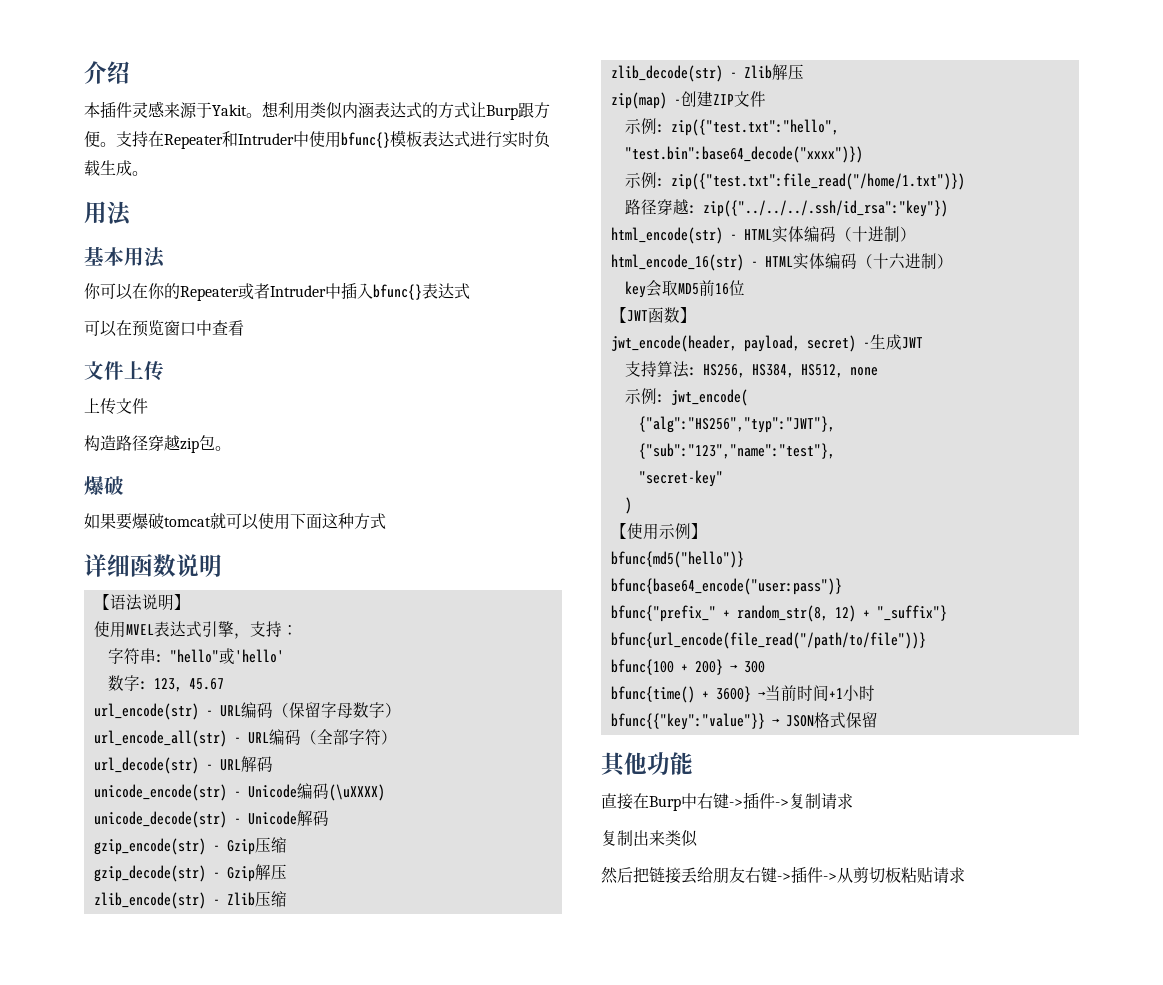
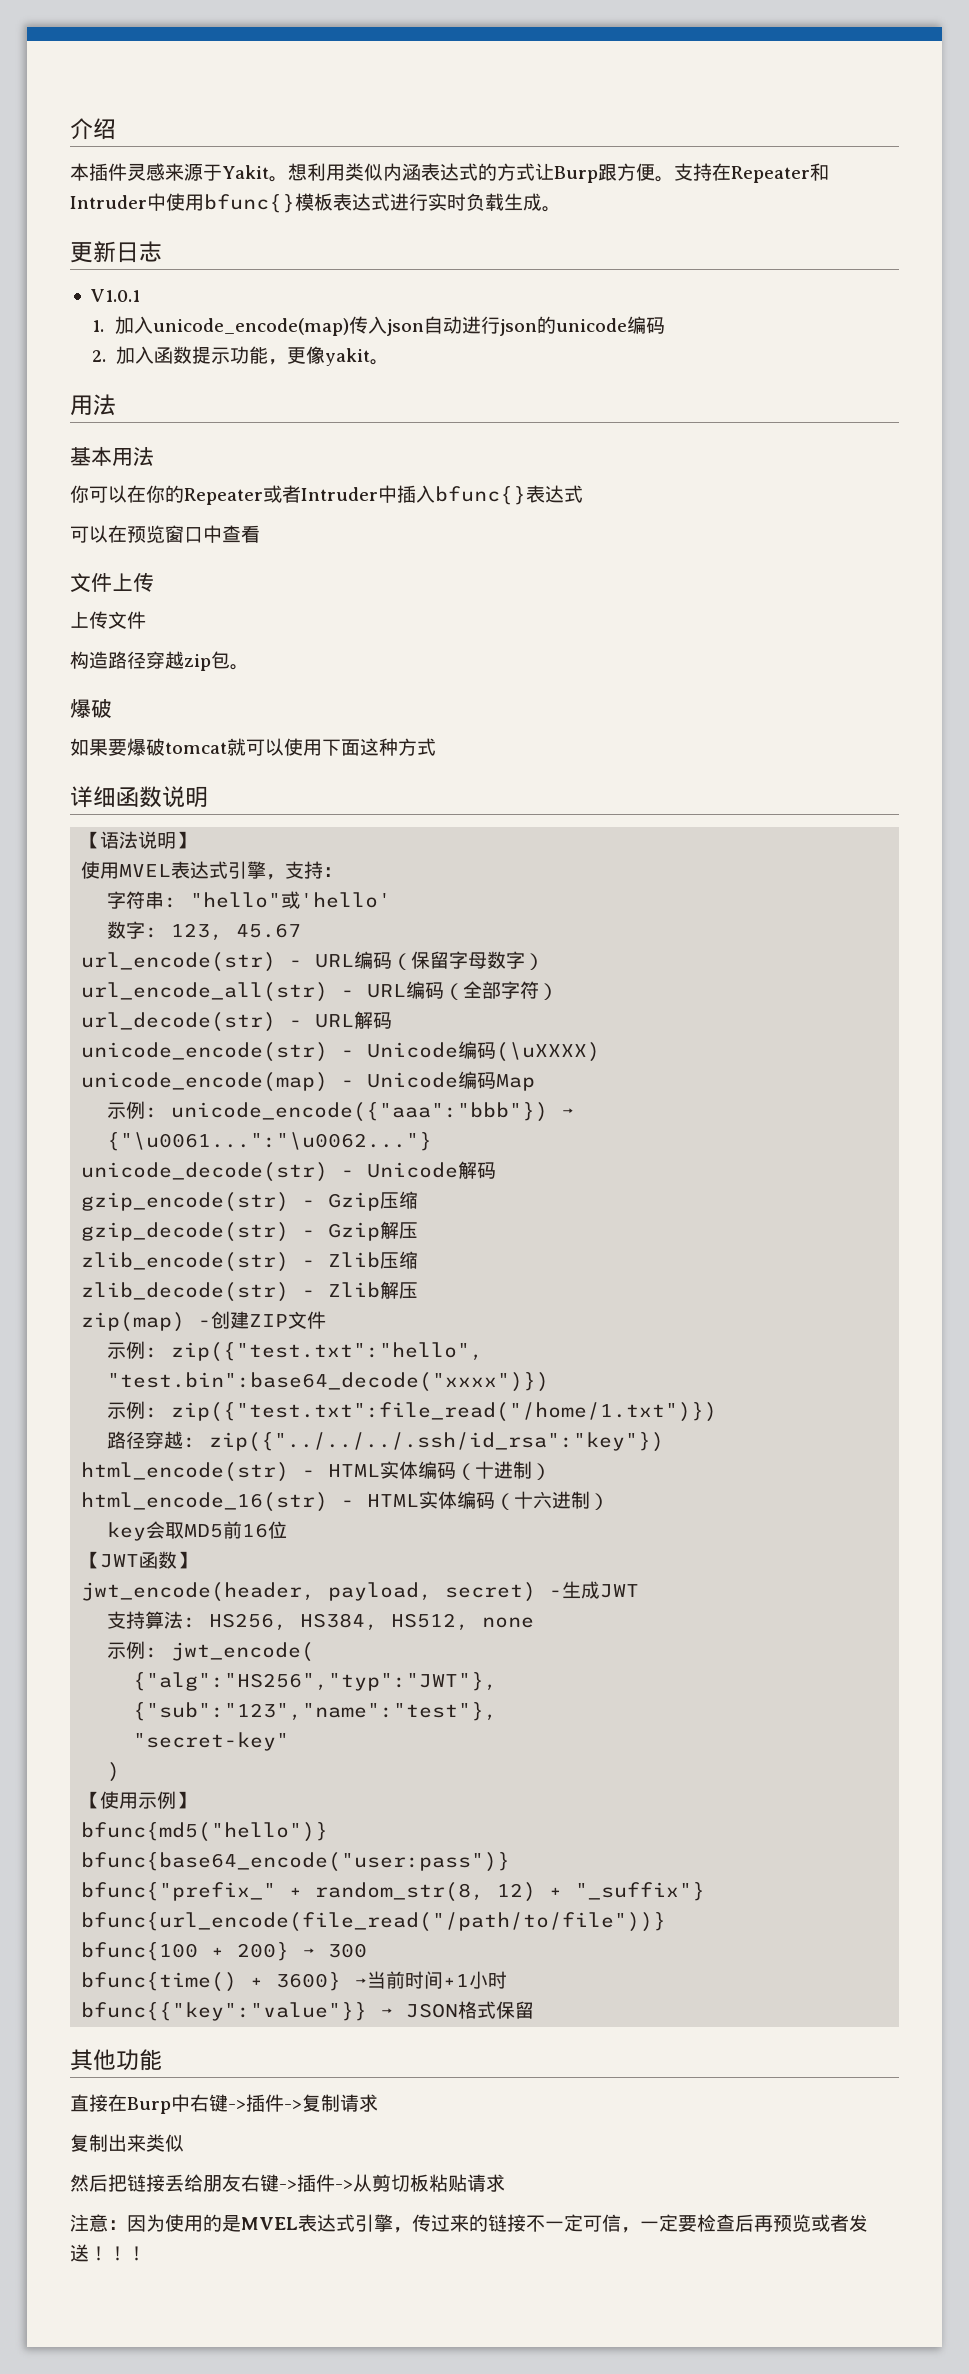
(148, 173) none -> [70,241,162,263] [90,289,140,302] [92,316,665,336] [92,346,389,366] // 更新日志 // V1.0.1 // 1.加入unicode_encode(map)传入json自动进行json的unicode编码 // 2.加入函数提示功能，更像yakit。
(385, 792) none -> [81,1071,536,1092] [107,1101,575,1122] [107,1132,433,1151] // unicode_encode(map) - Unicode编码Map // 示例: unicode_encode({"aaa":"bbb"}) → {"\u0061...":"\u0062..."}
(965, 875) none -> [70,2214,868,2233] [70,2244,146,2262] // 注意：因为使用的是MVEL表达式引擎，传过来的链接不一定可信，一定要检查后再预览或者发送！！！

